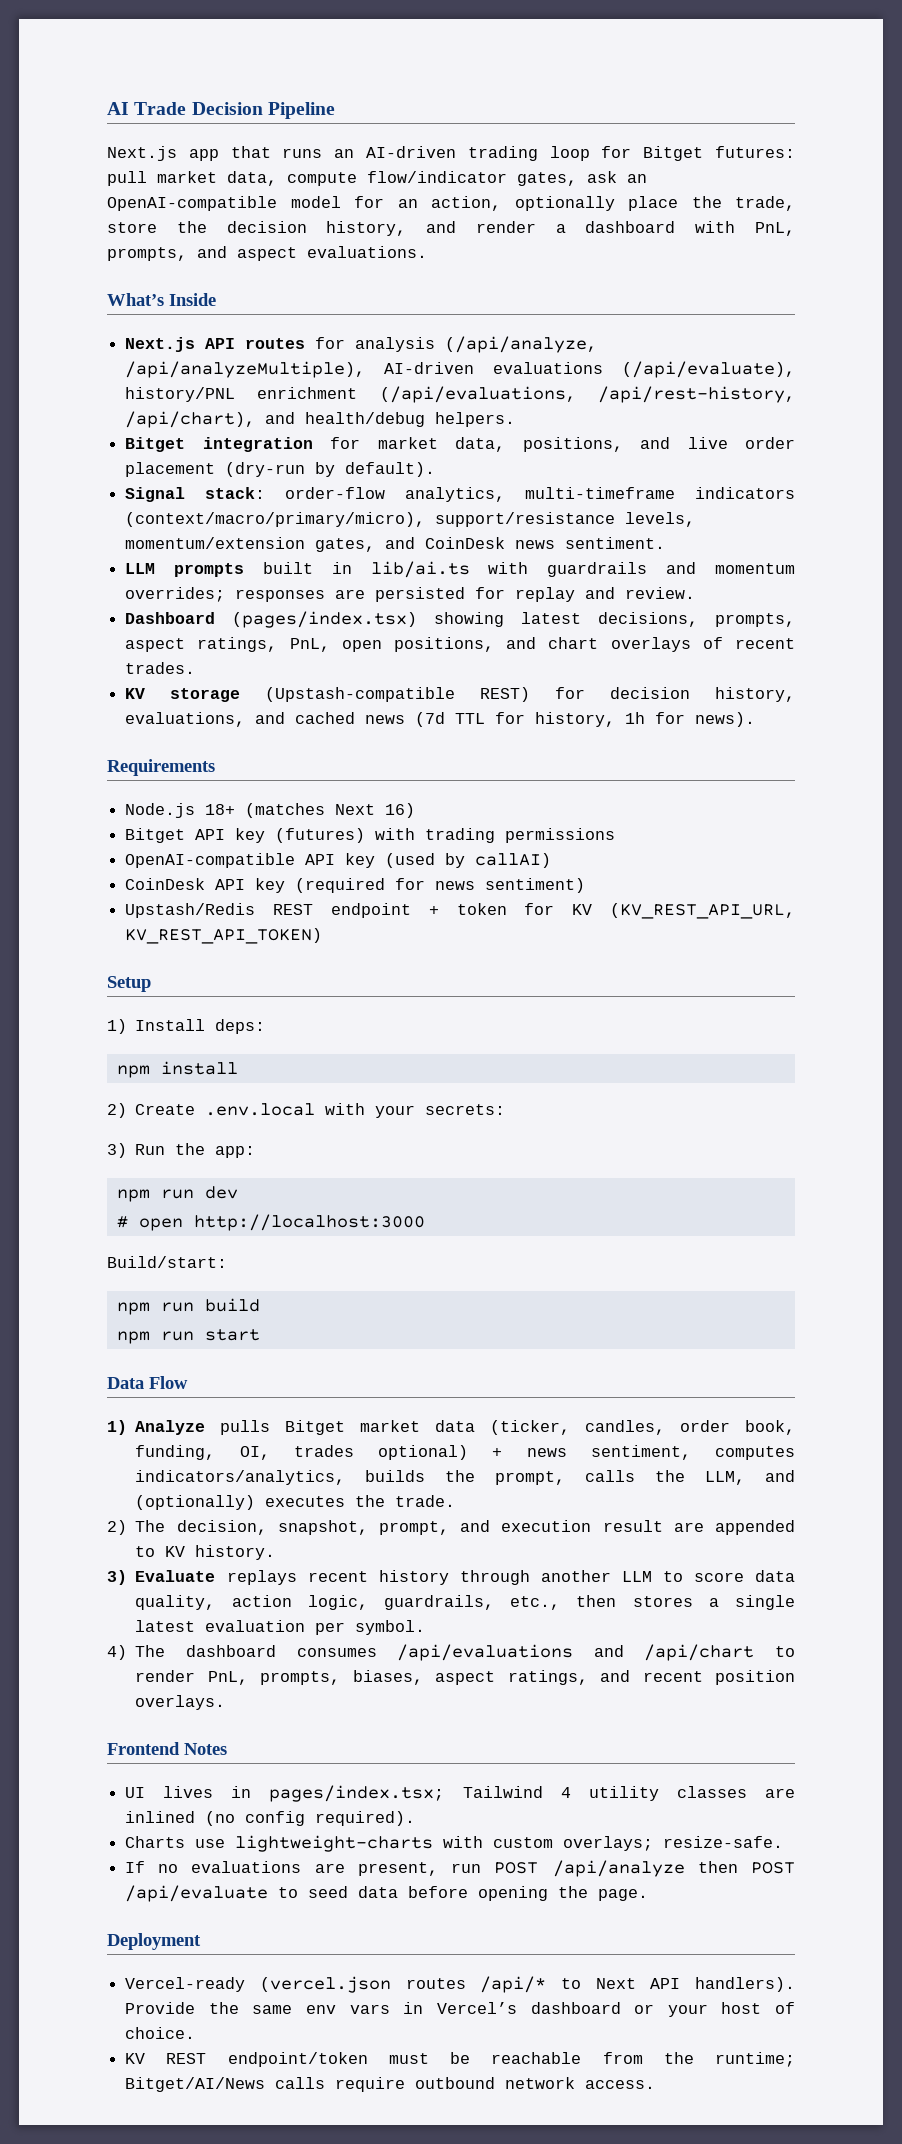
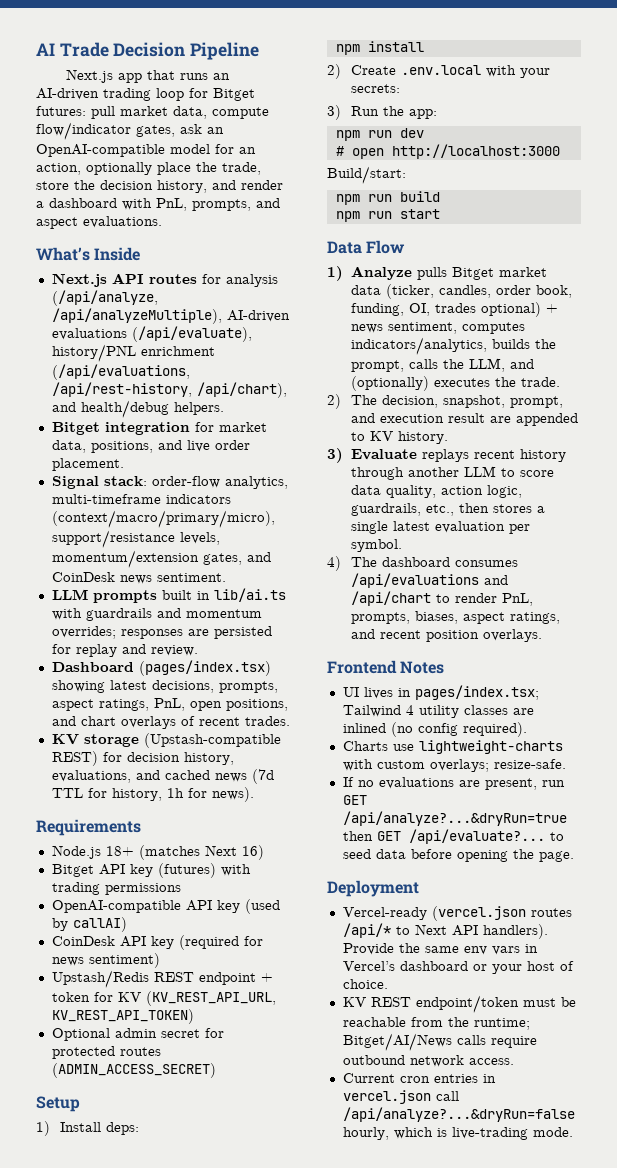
[125,462,436,477] placement (dry-run by default). -> [51,458,124,471] placement.
(323, 936) none -> [51,1028,224,1041] [51,1046,161,1059] [51,1063,216,1078] // Optional admin secret for protected routes (ADMIN_ACCESS_SECRET)
[494,1860,796,1877] [125,1885,269,1902] POST /api/analyze then POST /api/evaluate -> [342,795,367,805] [342,811,567,826] [342,829,545,844] GET /api/analyze?...&dryRun=true then GET /api/evaluate?...
(656, 2084) none -> [342,1073,496,1083] [342,1090,459,1104] [342,1107,575,1122] [342,1127,573,1140] // Current cron entries in vercel.json call /api/analyze?...&dryRun=false hourly, which is live-trading mode.

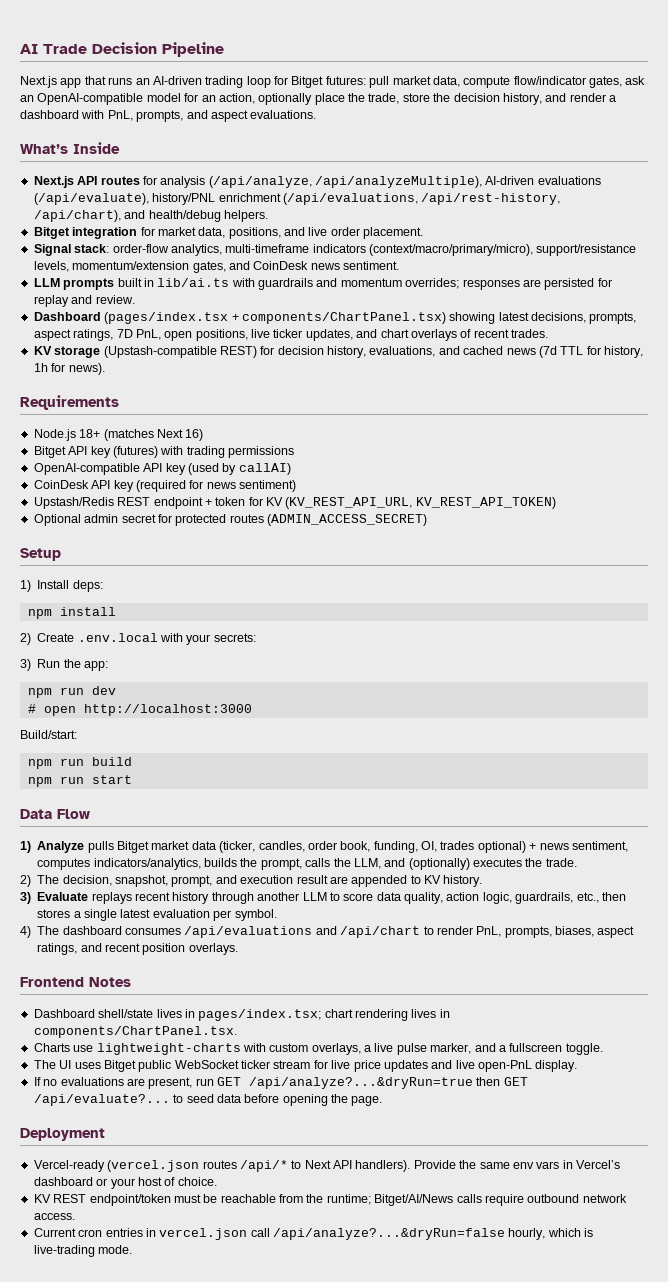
[138,660,271,676] (pages/index.tsx) -> [104,312,446,324] (pages/index.tsx + components/ChartPanel.tsx)
(149, 705) none -> [116,329,133,338] 7D
(288, 705) none -> [251,329,353,341] live ticker updates,
[342,687,359,697] UI -> [33,1009,154,1018] Dashboard shell/state
[342,705,534,718] [342,722,527,737] Tailwind 4 utility classes are inlined (no config required). -> [324,1009,450,1021] [33,1026,237,1038] chart rendering lives in components/ChartPanel.tsx.
[429,759,566,772] overlays; resize-safe. -> [311,1043,603,1055] [33,1060,578,1072] overlays, a live pulse marker, and a fullscreen toggle. // The UI uses Bitget public WebSocket ticker stream for live price updates and live open-PnL display.

